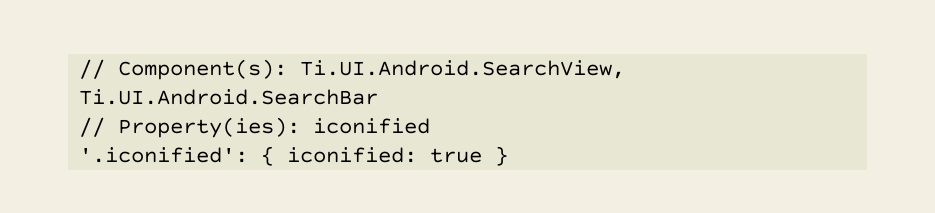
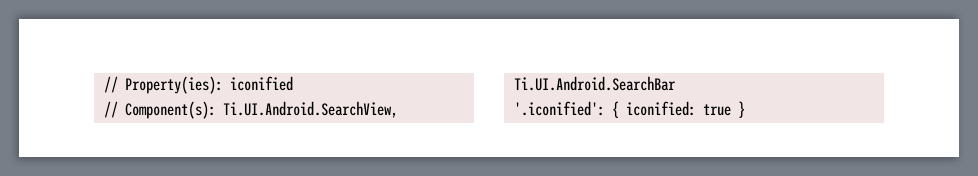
[78,59,105,79] // -> [103,76,293,94] [103,101,118,118] // Property(ies): iconified // //
[78,117,430,138] // // Property(ies): iconified -> (676, 83) none

